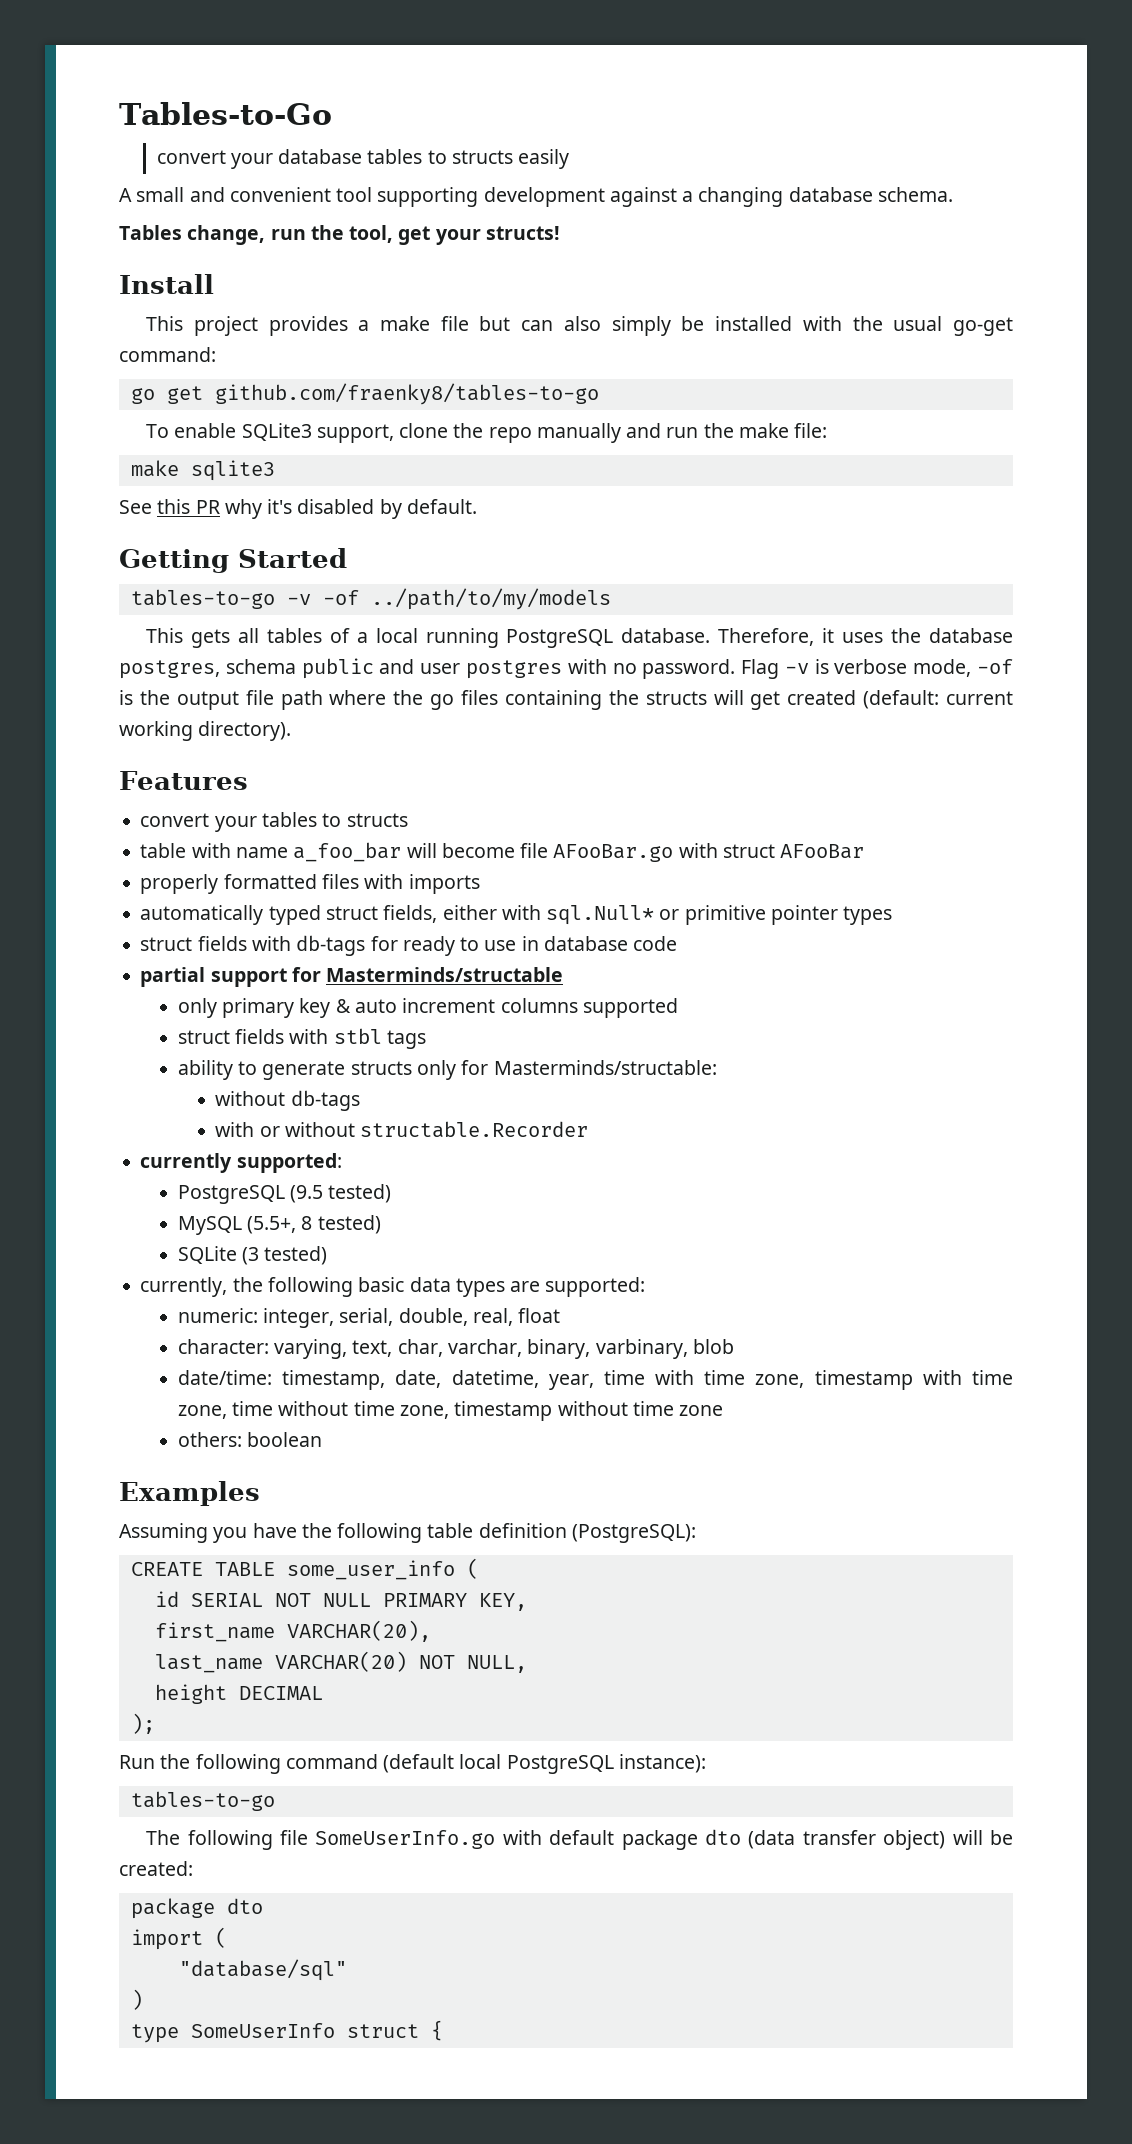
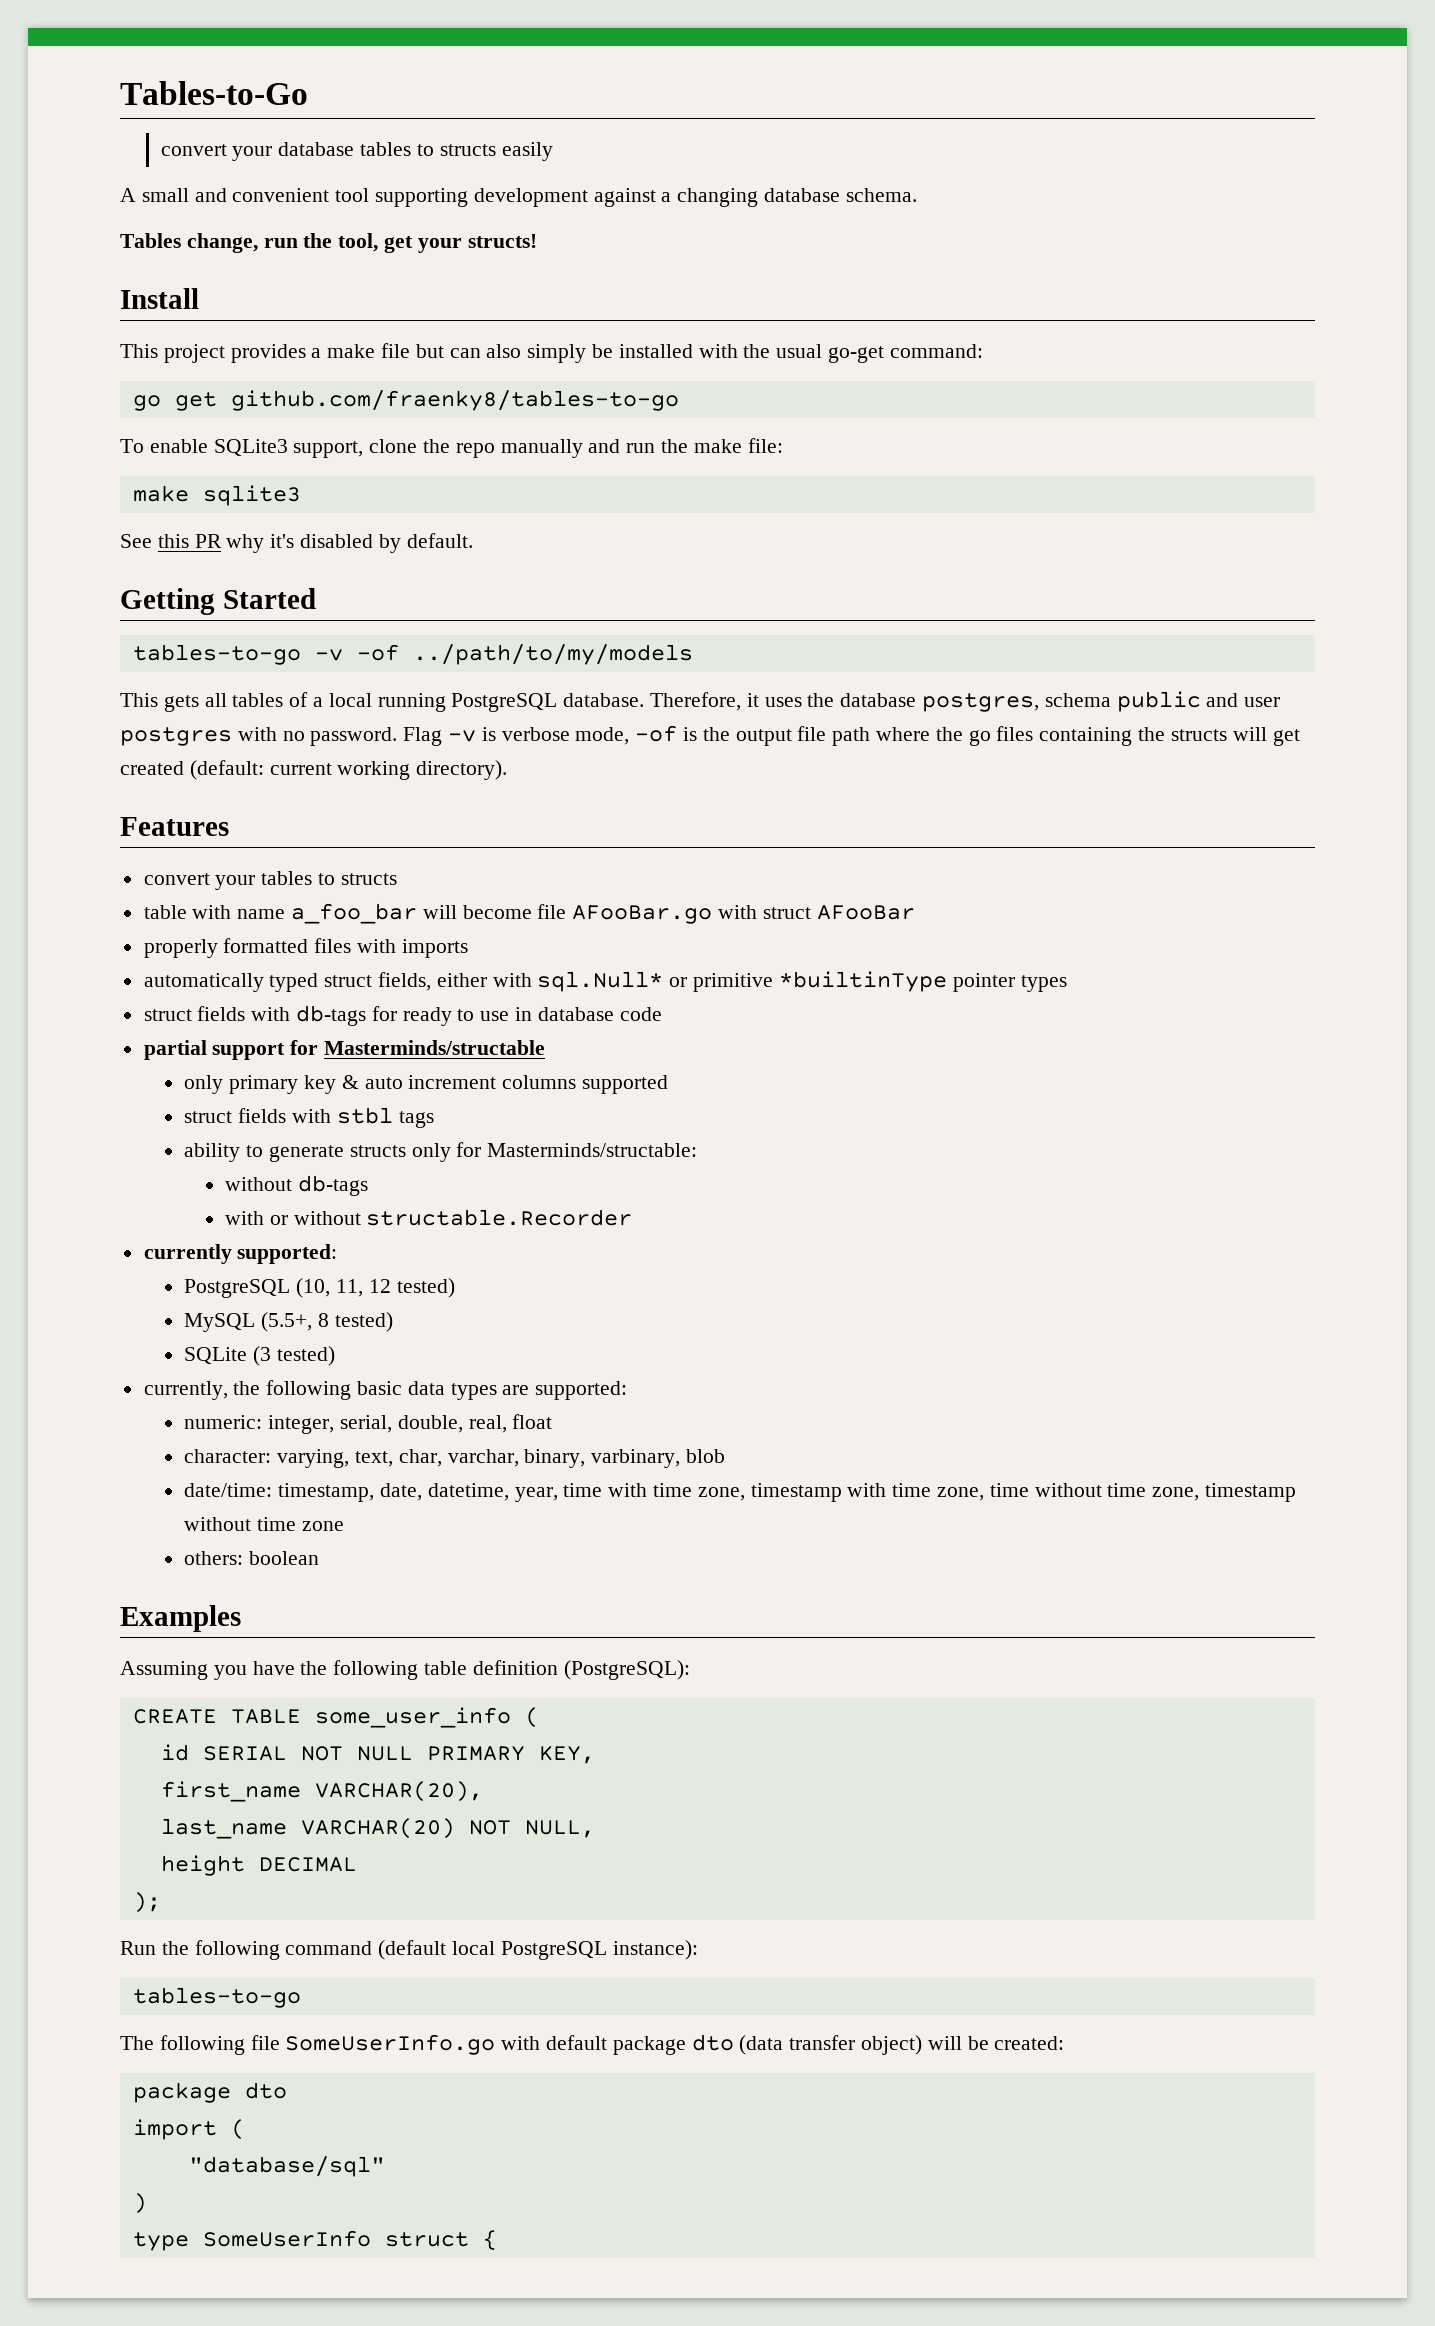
(766, 915) none -> [778,971,947,992] *builtinType
[290,1185,324,1203] (9.5 -> [296,1278,391,1298] (10, 11, 12

